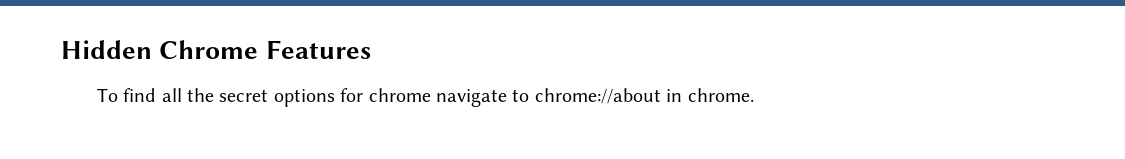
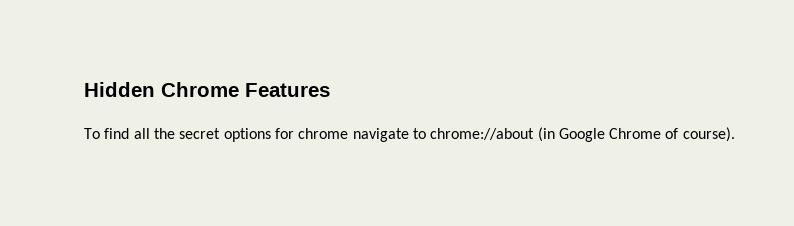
[666,88,754,102] in chrome. -> [537,127,735,142] (in Google Chrome of course).

